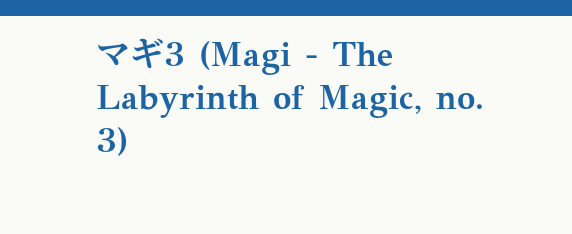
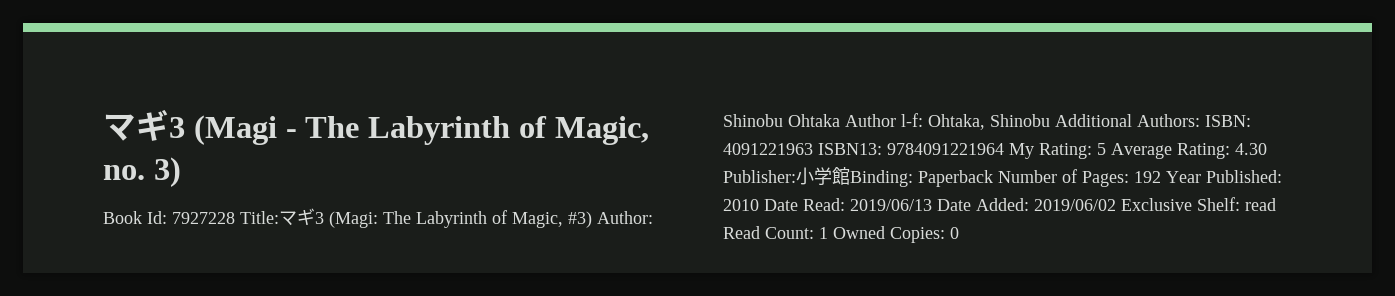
(128, 141) none -> [103,208,653,228] [723,113,1251,130] [723,143,1267,159] [723,167,1282,187] [723,197,1276,211] [723,226,959,243] // Book Id: 7927228 Title:マギ3 (Magi: The Labyrinth of Magic, #3) Author: Shinobu Ohtaka Author l-f: Ohtaka, Shinobu Additional Authors: ISBN: 4091221963 ISBN13: 9784091221964 My Rating: 5 Average Rating: 4.30 Publisher:小学館Binding: Paperback Number of Pages: 192 Year Published: 2010 Date Read: 2019/06/13 Date Added: 2019/06/02 Exclusive Shelf: read Read Count: 1 Owned Copies: 0

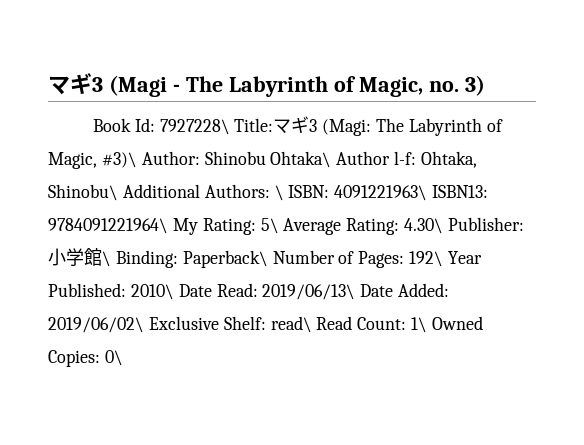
[172,212,235,224] 7927228 -> [159,119,230,135] 7927228\
[568,211,592,228] #3) -> [101,152,137,168] #3)\
[788,114,840,127] Ohtaka -> [270,151,332,168] Ohtaka\
[990,114,1050,127] Shinobu -> [48,184,118,201] Shinobu\
[1205,115,1251,127] [723,143,1004,155] ISBN: 4091221963 ISBN13: 9784091221964 -> [274,185,489,201] [48,218,168,234] \ ISBN: 4091221963\ ISBN13: 9784091221964\
[1097,143,1106,155] 5 -> [260,218,279,234] 5\
[1235,143,1267,155] 4.30 -> [404,218,444,234] 4.30\
[850,170,993,187] Binding: Paperback -> [102,250,268,268] \ Binding: Paperback\
[1134,171,1161,183] 192 -> [409,251,444,267] 192\
[723,199,759,211] 2010 -> [130,284,174,300] 2010\
[850,199,932,211] 2019/06/13 -> [262,284,356,300] 2019/06/13\
[1034,199,1116,211] 2019/06/02 -> [48,317,144,333] 2019/06/02\
[1245,198,1276,211] read -> [270,316,312,333] read\
[819,227,828,239] 1 -> [411,317,428,333] 1\
[950,227,959,239] 0 -> [104,350,123,366] 0\

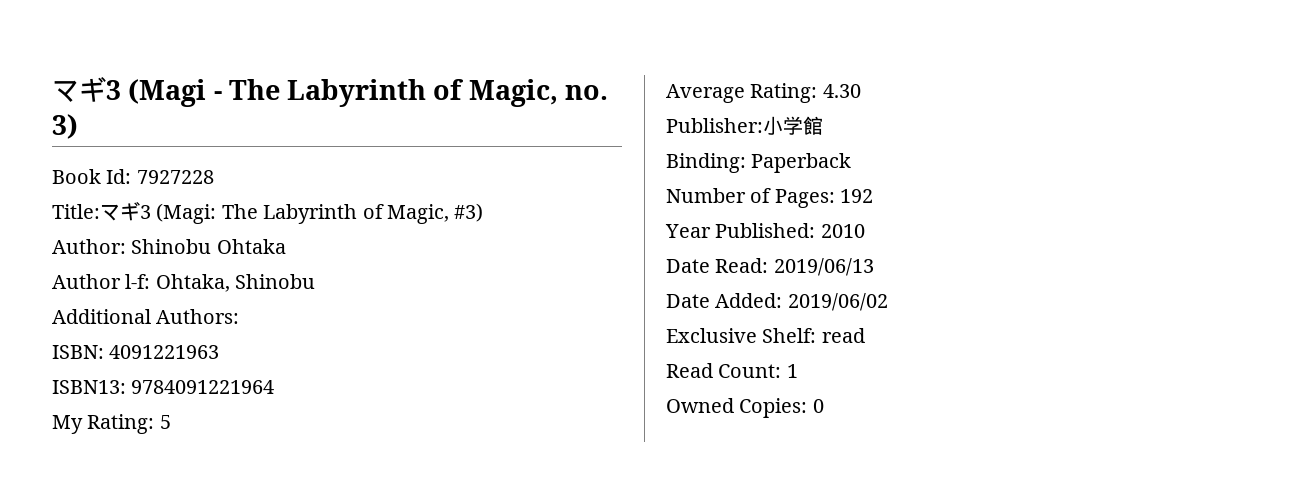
[159,119,230,135] 7927228\ -> [136,170,214,184] 7927228 //
[101,152,137,168] #3)\ -> [454,203,484,222] #3) //
[270,151,332,168] Ohtaka\ -> [216,239,286,254] Ohtaka //
[48,184,118,201] Shinobu\ -> [235,274,316,289] Shinobu //
[274,185,489,201] [48,218,168,234] \ ISBN: 4091221963\ ISBN13: 9784091221964\ -> [52,345,220,359] [52,380,275,394] // ISBN: 4091221963 // ISBN13: 9784091221964 //
[260,218,279,234] 5\ -> [159,415,171,429] 5 //
[404,218,444,234] 4.30\ -> [822,84,861,98] 4.30 //
[102,250,268,268] \ Binding: Paperback\ -> [666,153,852,173] // Binding: Paperback //
[409,251,444,267] 192\ -> [840,189,874,203] 192 //
[130,284,174,300] 2010\ -> [820,224,865,238] 2010 //
[262,284,356,300] 2019/06/13\ -> [773,258,874,276] 2019/06/13 //
[48,317,144,333] 2019/06/02\ -> [787,293,888,311] 2019/06/02 //
[270,316,312,333] read\ -> [821,328,865,343] read //
[411,317,428,333] 1\ -> [786,364,798,378] 1 //
[104,350,123,366] 0\ -> [812,399,824,413] 0

